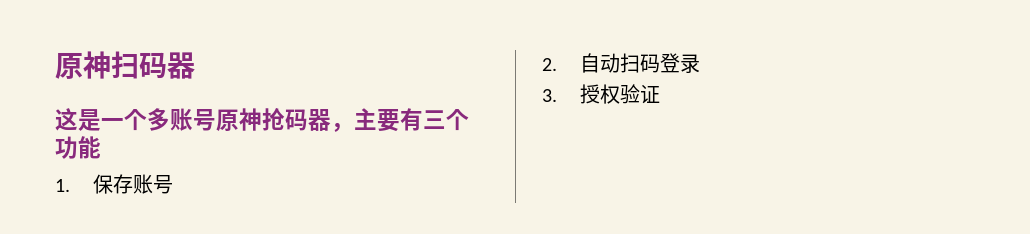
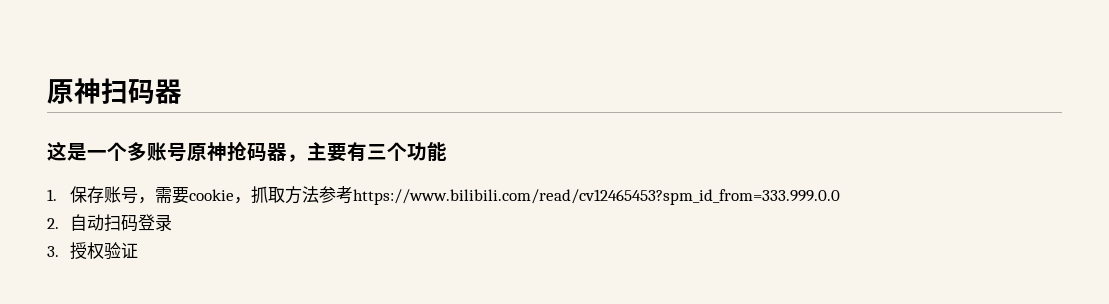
(174, 184) none -> [137,186,840,205] ，需要cookie，抓取方法参考https://www.bilibili.com/read/cv12465453?spm_id_from=333.999.0.0

